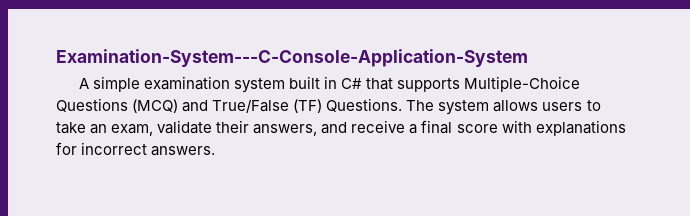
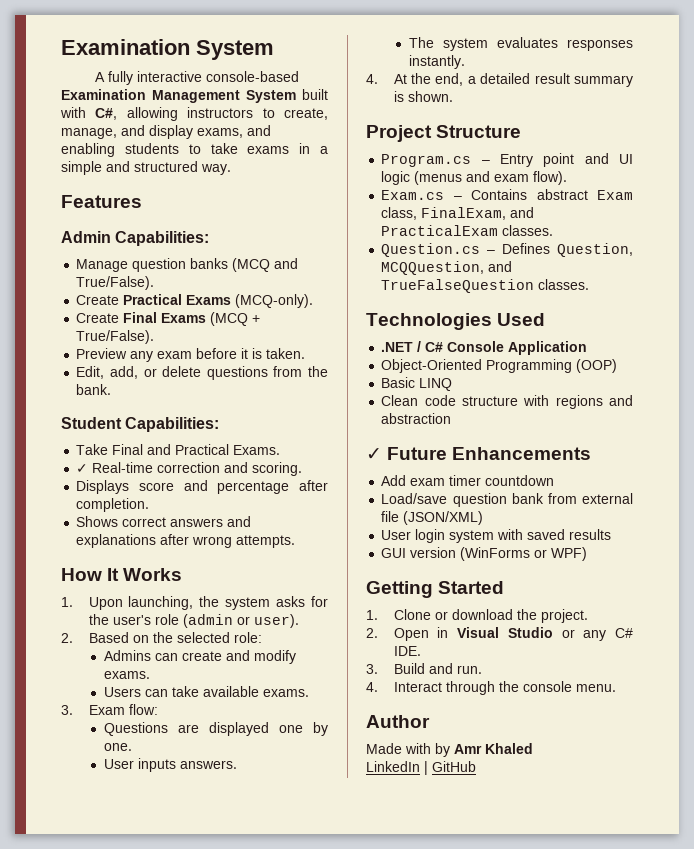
[56,49,528,67] Examination-System---C-Console-Application-System -> [61,39,274,60] Examination System
[92,76,581,93] [56,98,601,115] [56,120,626,136] [56,142,216,156] simple examination system built in C# that supports Multiple-Choice Questions (MCQ) and True/False (TF) Questions. The system allows users to take an exam, validate their answers, and receive a final score with explanations for incorrect answers. -> [107,71,299,85] [61,89,328,103] [60,107,328,121] [61,125,271,139] [61,143,328,157] [61,161,231,175] [61,195,142,208] [61,231,210,246] [76,258,299,272] [76,276,155,290] [76,294,314,308] [76,312,261,326] [76,330,155,344] [76,348,306,362] [76,366,328,380] [76,384,112,395] [61,417,220,432] [76,444,281,455] [76,462,303,476] [76,480,328,494] [76,498,150,512] [76,516,252,527] [76,534,296,548] [61,568,183,581] [61,596,329,610] [88,614,299,628] [61,632,262,643] [103,650,296,664] [103,671,150,679] [103,686,309,697] [61,704,158,715] [103,722,328,736] [103,743,132,751] [103,758,237,772] [408,37,633,51] [408,55,465,69] [366,73,633,87] [393,91,453,102] [366,125,522,142] [381,153,633,167] [381,171,568,185] [381,189,633,200] [381,207,535,220] [381,225,554,236] [381,243,633,257] [381,261,513,275] [381,279,590,293] [366,313,546,330] [381,341,588,355] [381,359,618,373] [381,377,453,391] [381,395,633,409] [381,413,452,424] [366,447,592,460] [381,475,555,486] [381,493,633,507] [381,511,484,525] [381,529,612,543] [381,547,588,561] [366,581,505,598] [366,609,588,623] [366,627,633,641] [393,646,421,656] [366,663,482,674] [366,681,616,695] [366,715,430,728] [366,743,533,757] [366,761,476,775] fully interactive console-based Examination Management System built with C#, allowing instructors to create, manage, and display exams, and enabling students to take exams in a simple and structured way. // Features // Admin Capabilities: // Manage question banks (MCQ and True/False). // Create Practical Exams (MCQ-only). // Create Final Exams (MCQ + True/False). // Preview any exam before it is taken. // Edit, add, or delete questions from the bank. // Student Capabilities: // Take Final and Practical Exams. // ✓ Real-time correction and scoring. // Displays score and percentage after completion. // Shows correct answers and explanations after wrong attempts. // How It Works // 1. Upon launching, the system asks for the user's role (admin or user). // 2. Based on the selected role: // Admins can create and modify exams. // Users can take available exams. // 3. Exam flow: // Questions are displayed one by one. // User inputs answers. // The system evaluates responses instantly. // 4. At the end, a detailed result summary is shown. // Project Structure // Program.cs – Entry point and UI logic (menus and exam flow). // Exam.cs – Contains abstract Exam class, FinalExam, and PracticalExam classes. // Question.cs – Defines Question, MCQQuestion, and TrueFalseQuestion classes. // Technologies Used // .NET / C# Console Application // Object-Oriented Programming (OOP) // Basic LINQ // Clean code structure with regions and abstraction // ✓ Future Enhancements // Add exam timer countdown // Load/save question bank from external file (JSON/XML) // User login system with saved results // GUI version (WinForms or WPF) // Getting Started // 1. Clone or download the project. // 2. Open in Visual Studio or any C# IDE. // 3. Build and run. // 4. Interact through the console menu. // Author // Made with by Amr Khaled // LinkedIn | GitHub

